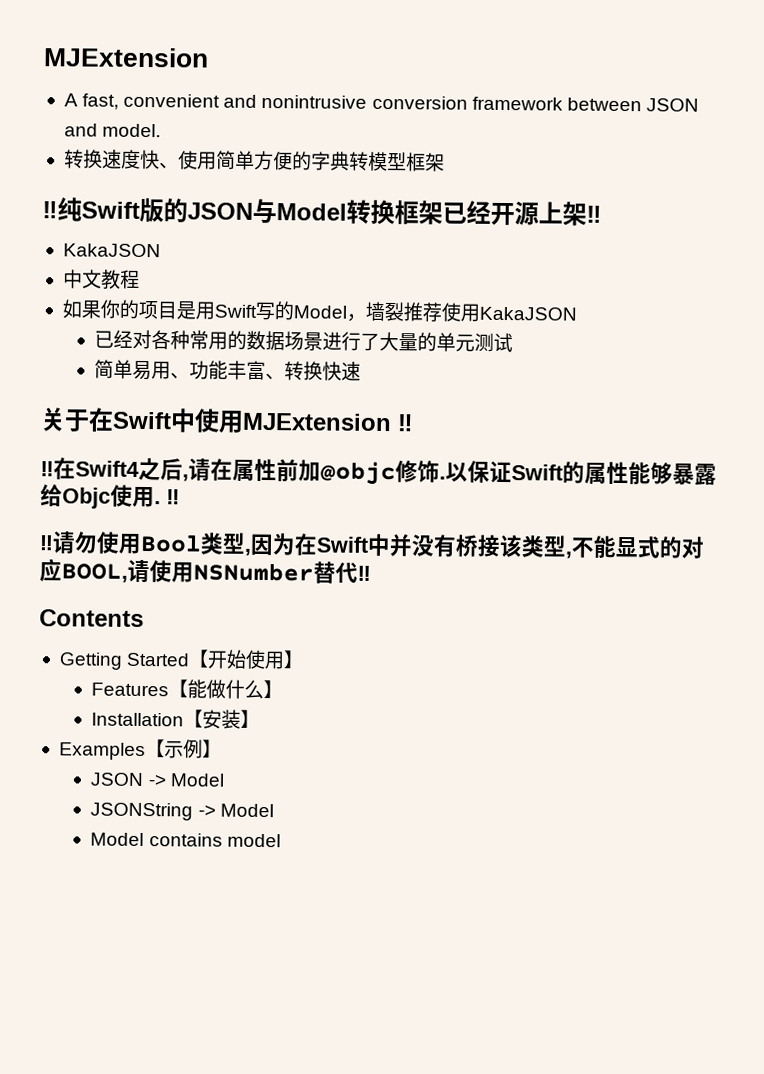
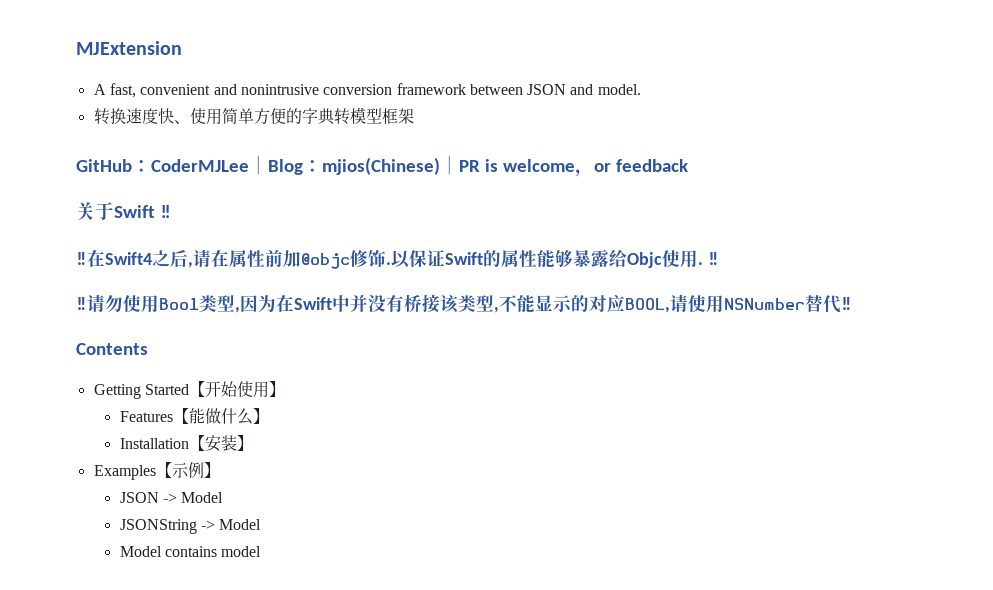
[42,197,602,226] [62,243,161,258] [62,269,140,290] [61,299,577,322] [94,329,514,353] [94,359,362,381] [40,407,392,433] ‼纯Swift版的JSON与Model转换框架已经开源上架‼ // KakaJSON // 中文教程 // 如果你的项目是用Swift写的Model，墙裂推荐使用KakaJSON // 已经对各种常用的数据场景进行了大量的单元测试 // 简单易用、功能丰富、转换快速 // 关于在Swift中使用MJExtension -> [76,155,688,177] [76,202,155,221] GitHub：CoderMJLee｜Blog：mjios(Chinese)｜PR is welcome，or feedback // 关于Swift
[637,536,661,559] 式 -> [553,295,572,312] 示

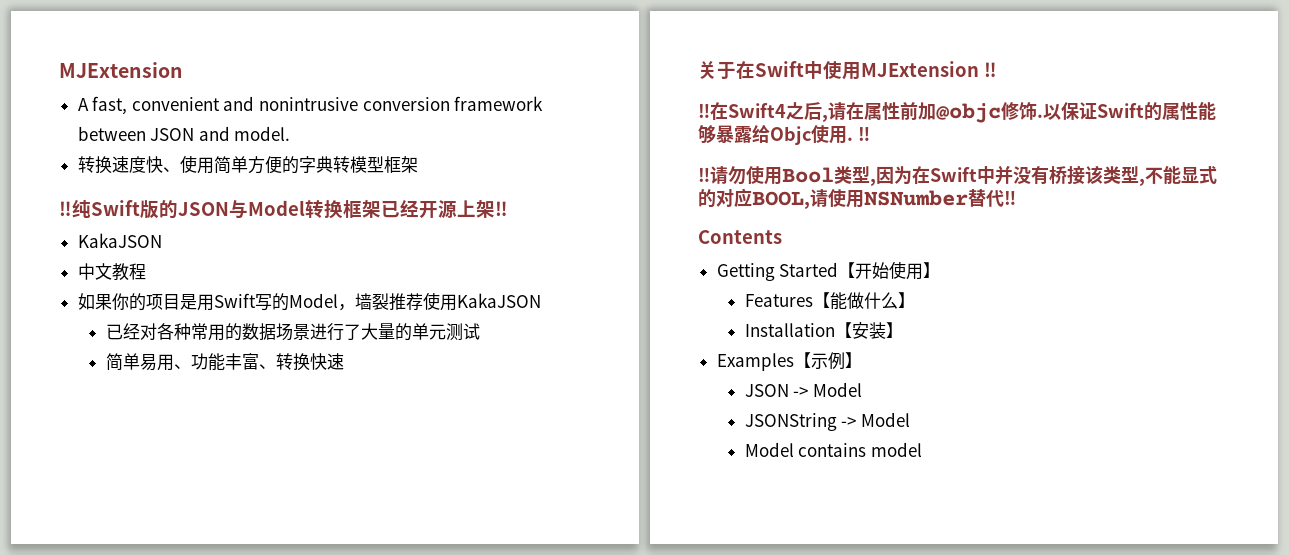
[76,155,688,177] [76,202,155,221] GitHub：CoderMJLee｜Blog：mjios(Chinese)｜PR is welcome，or feedback // 关于Swift -> [59,199,508,219] [77,233,162,248] [77,263,146,281] [77,292,541,311] [105,323,480,341] [105,353,344,371] [698,61,979,80] ‼纯Swift版的JSON与Model转换框架已经开源上架‼ // KakaJSON // 中文教程 // 如果你的项目是用Swift写的Model，墙裂推荐使用KakaJSON // 已经对各种常用的数据场景进行了大量的单元测试 // 简单易用、功能丰富、转换快速 // 关于在Swift中使用MJExtension
[553,295,572,312] 示 -> [1199,166,1217,184] 式

